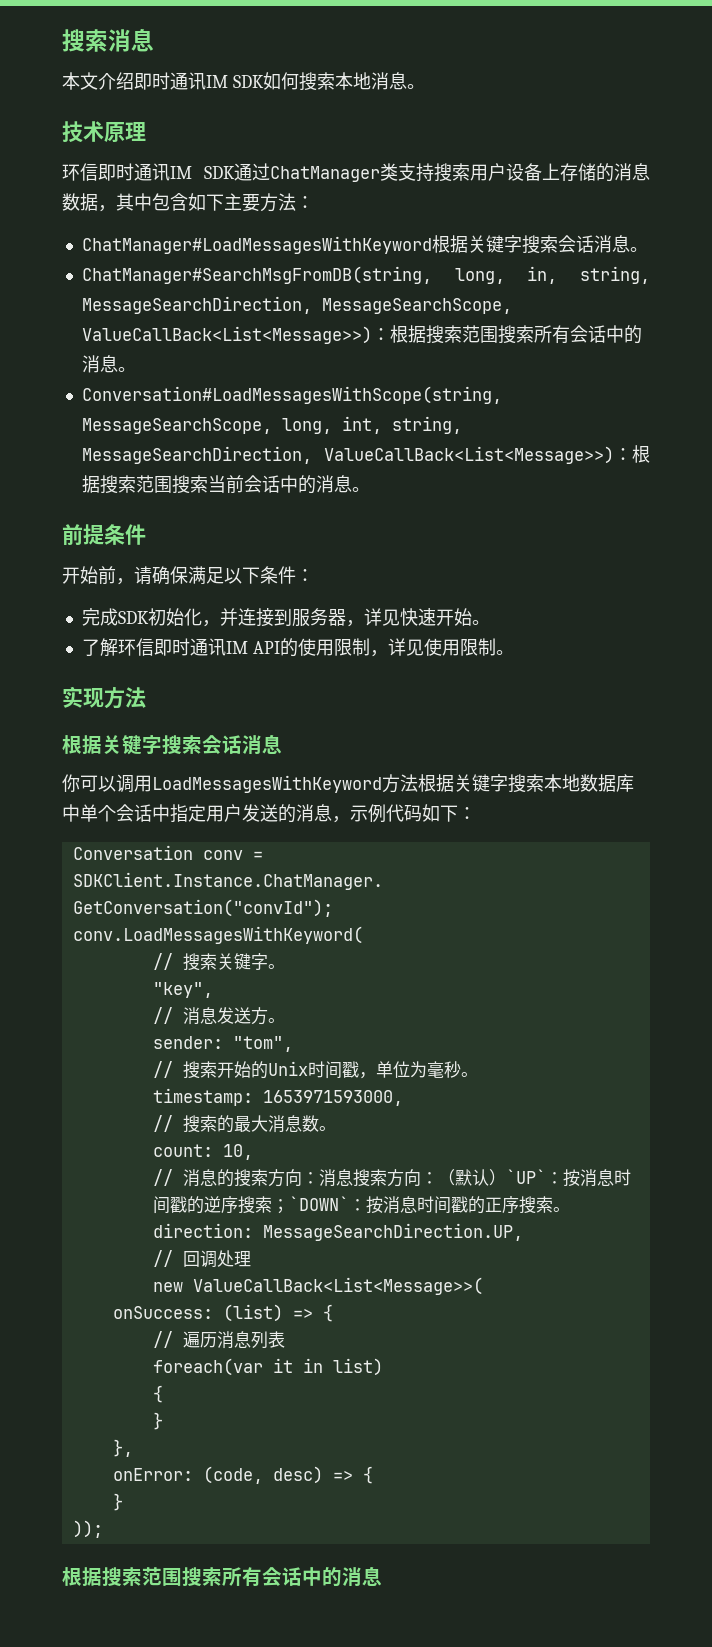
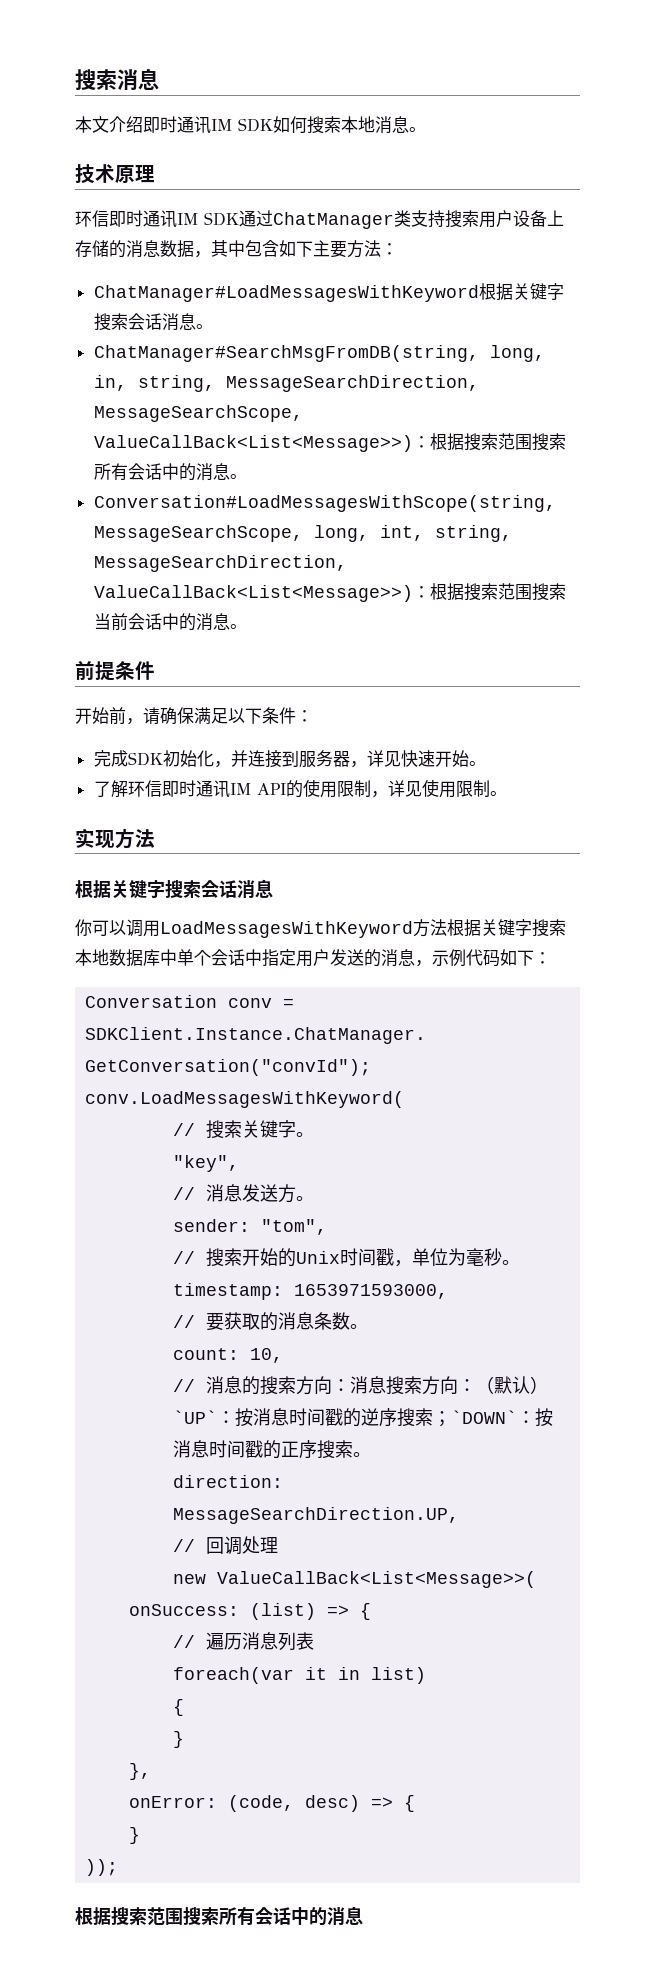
[182,1115,302,1133] 搜索的最大消息 -> [206,1312,333,1331] 要获取的消息条

